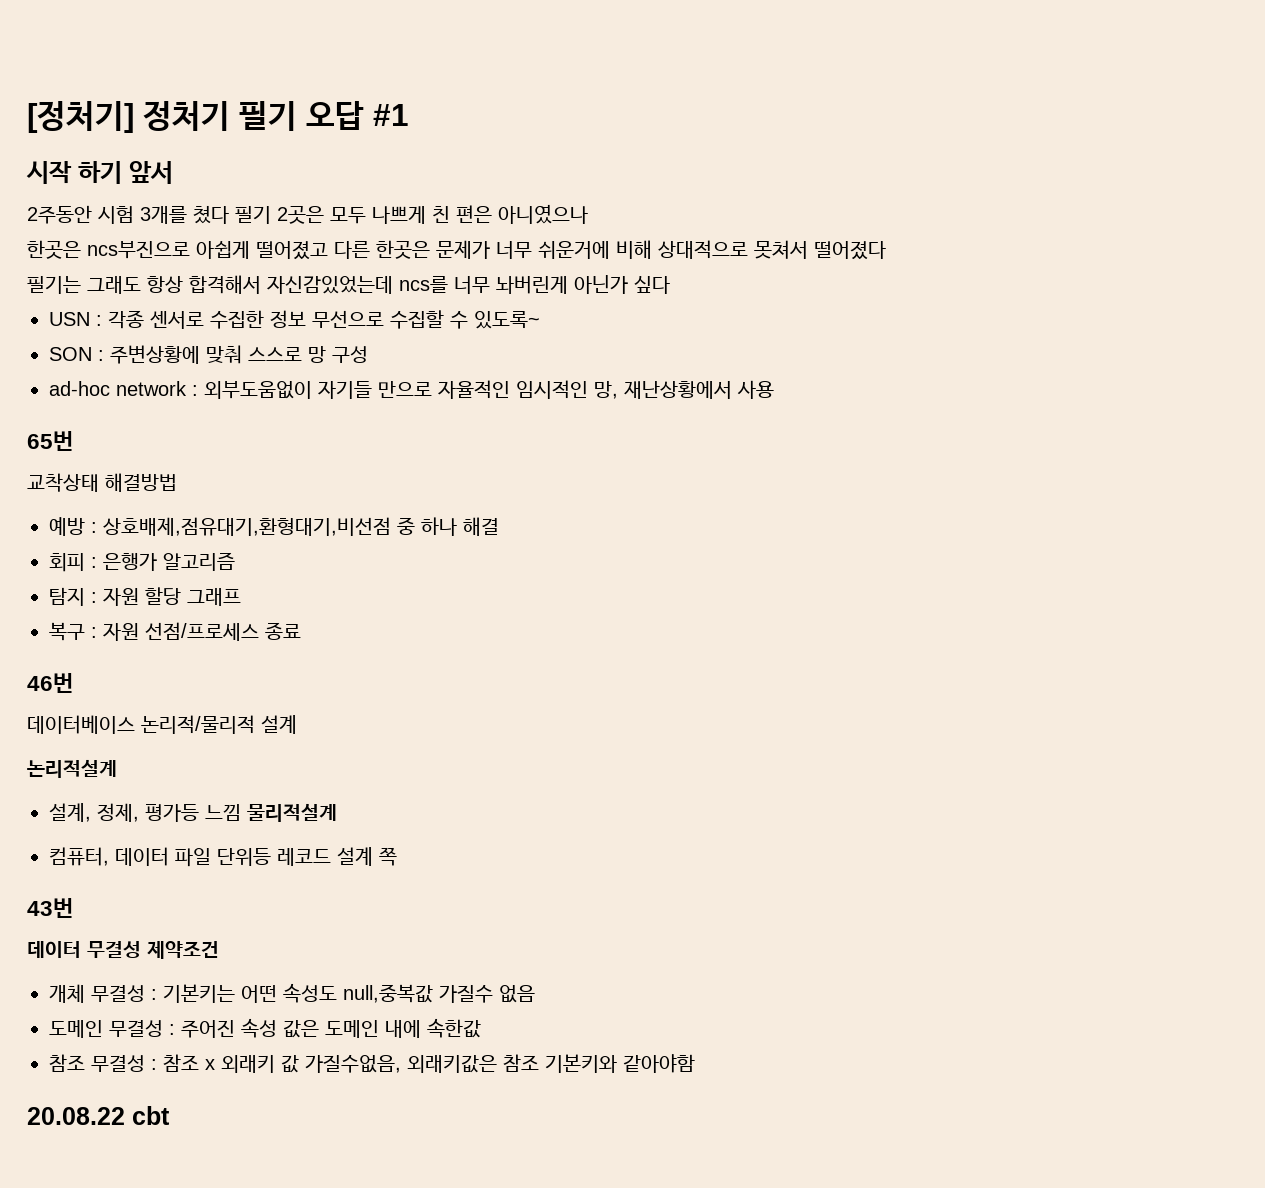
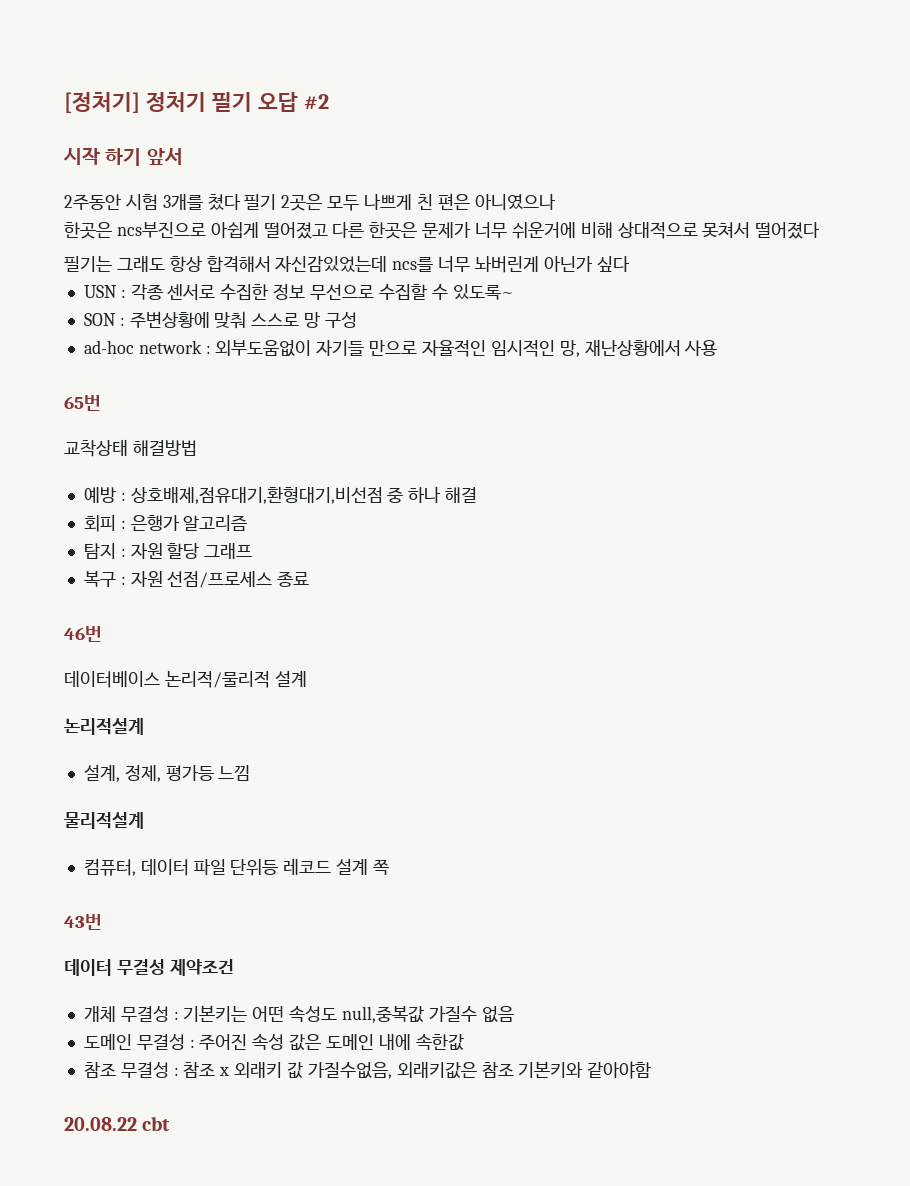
[373,104,409,126] #1 -> [303,94,329,110] #2
(241, 812) none -> (251, 773) //

